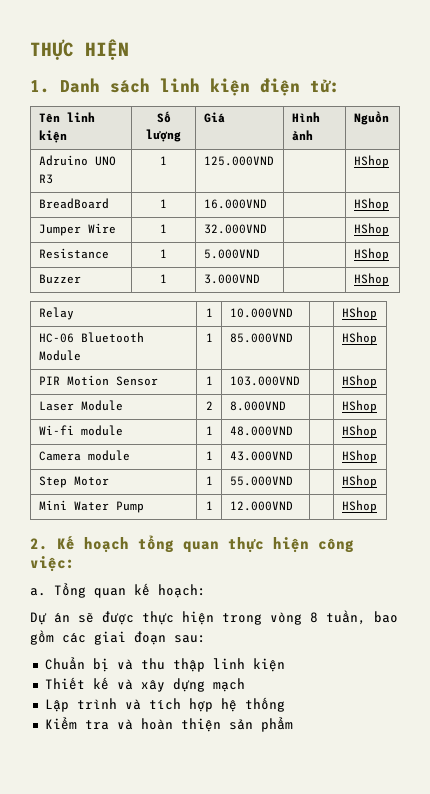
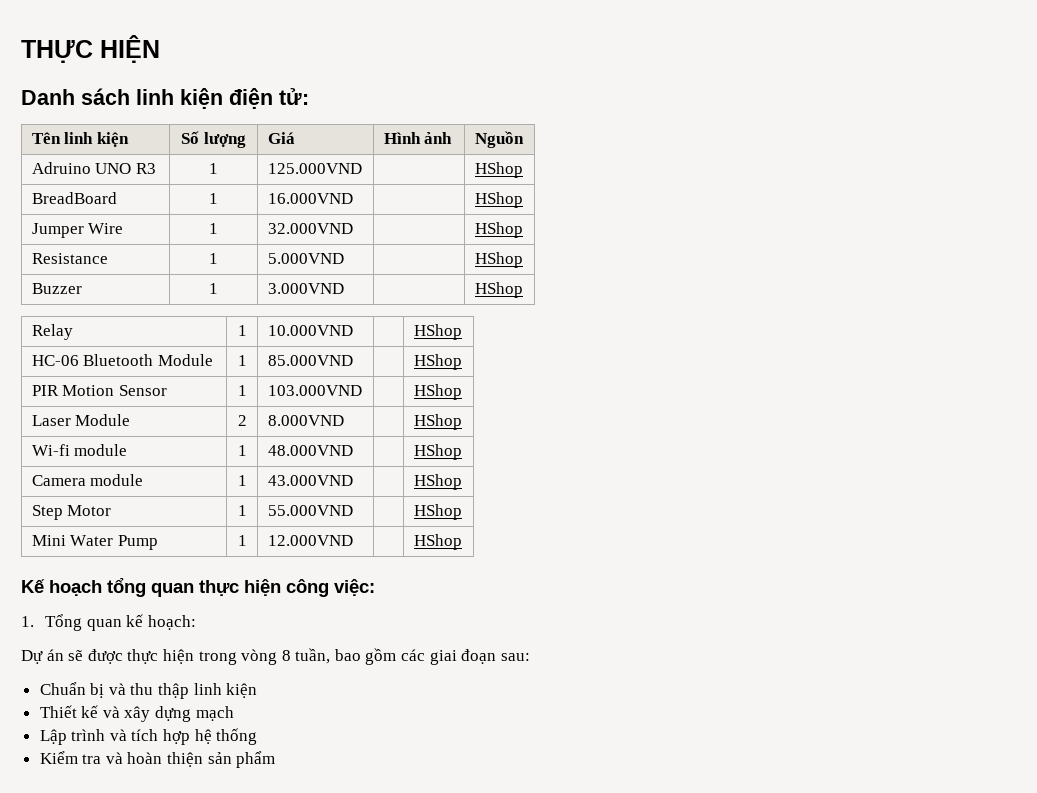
[30,80,50,93] 1. -> (160, 49) none
[30,538,48,550] 2. -> (462, 542) none
[30,588,46,596] a. -> [21,616,34,627] 1.

